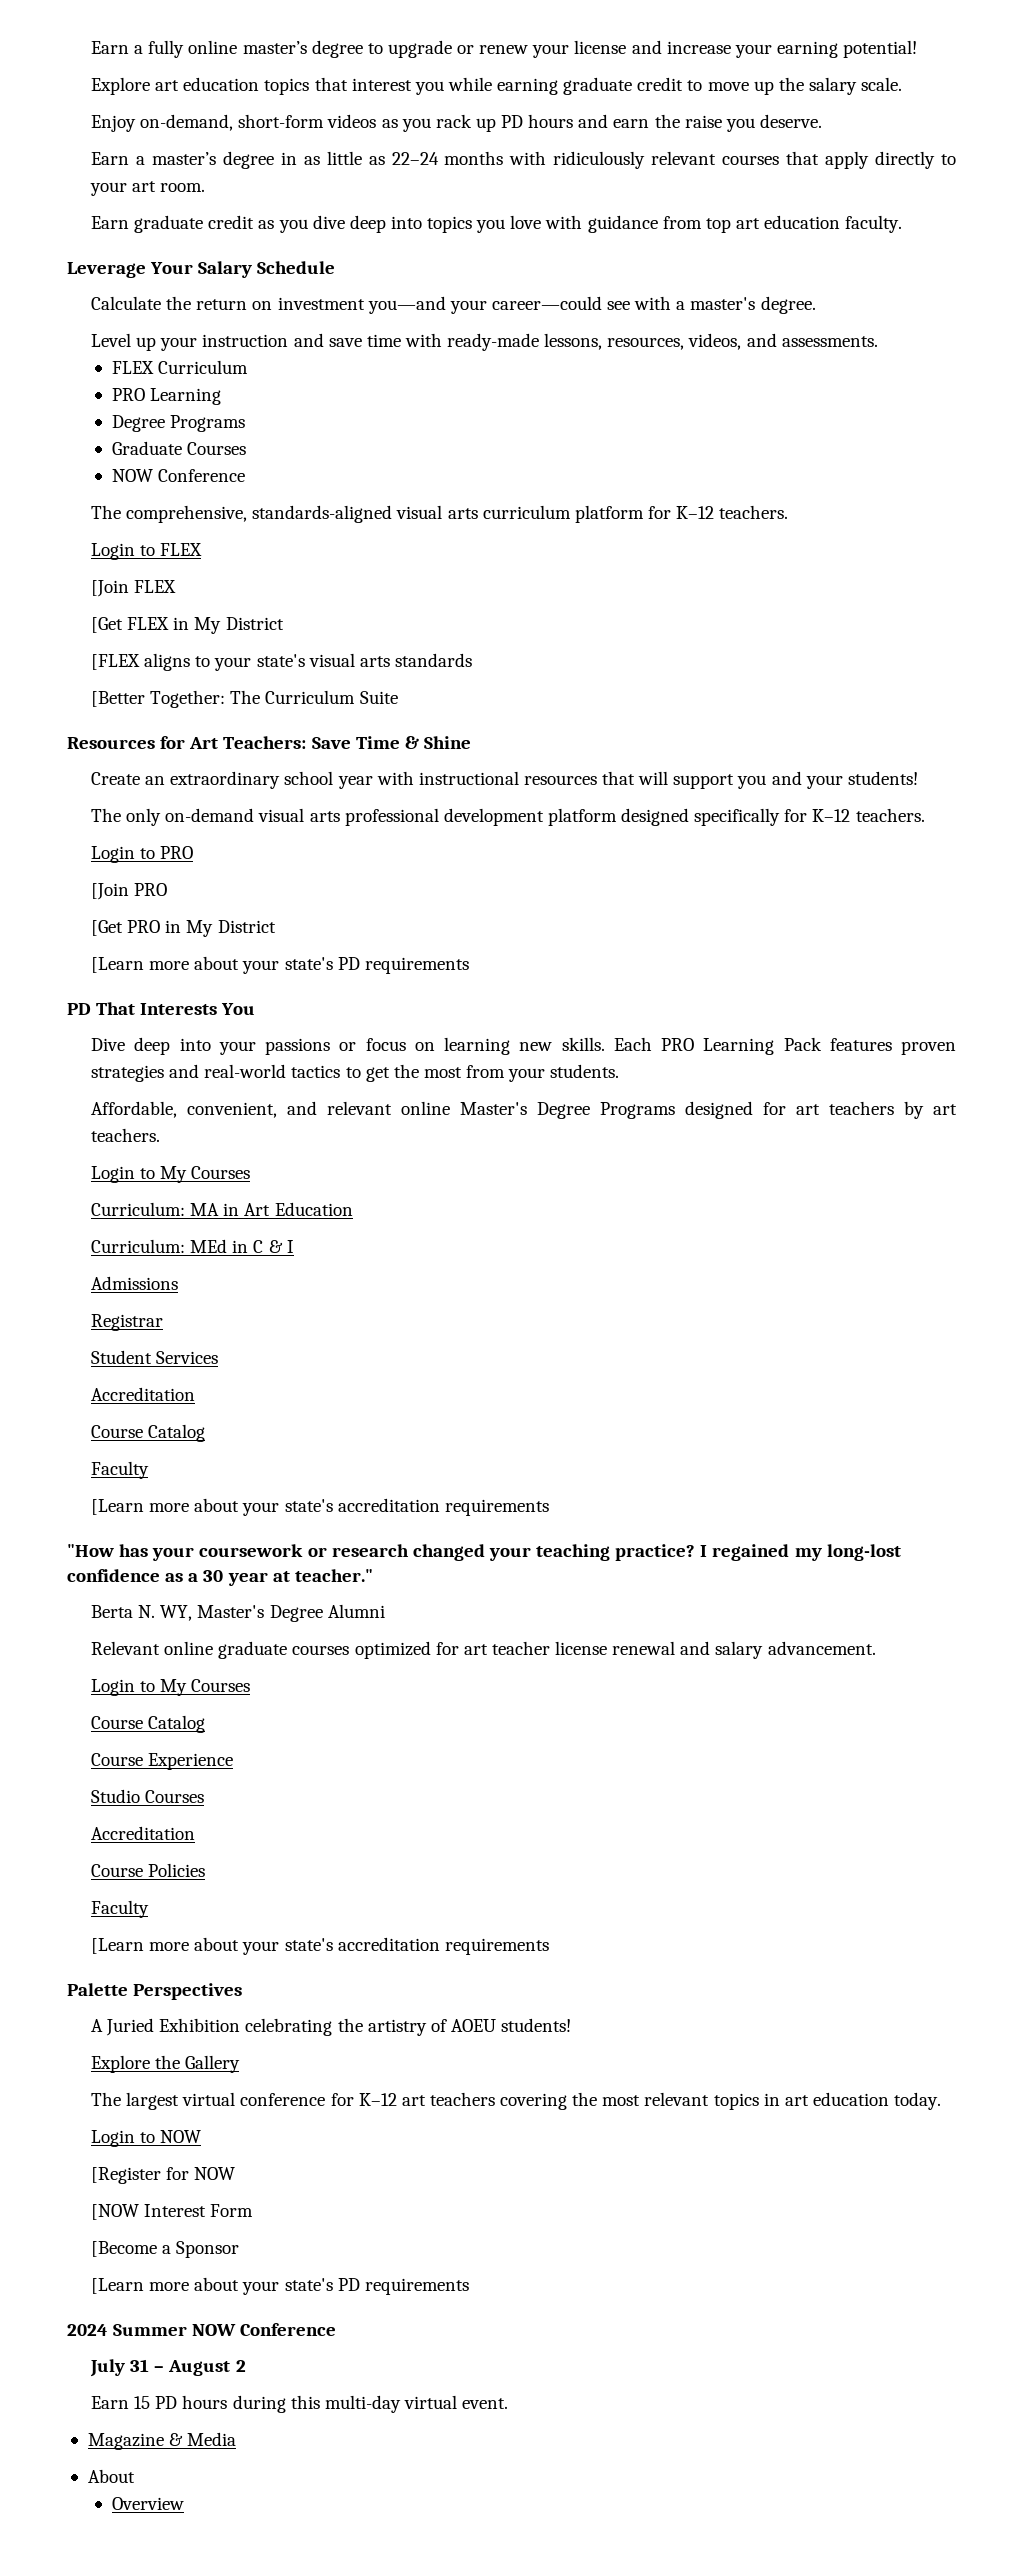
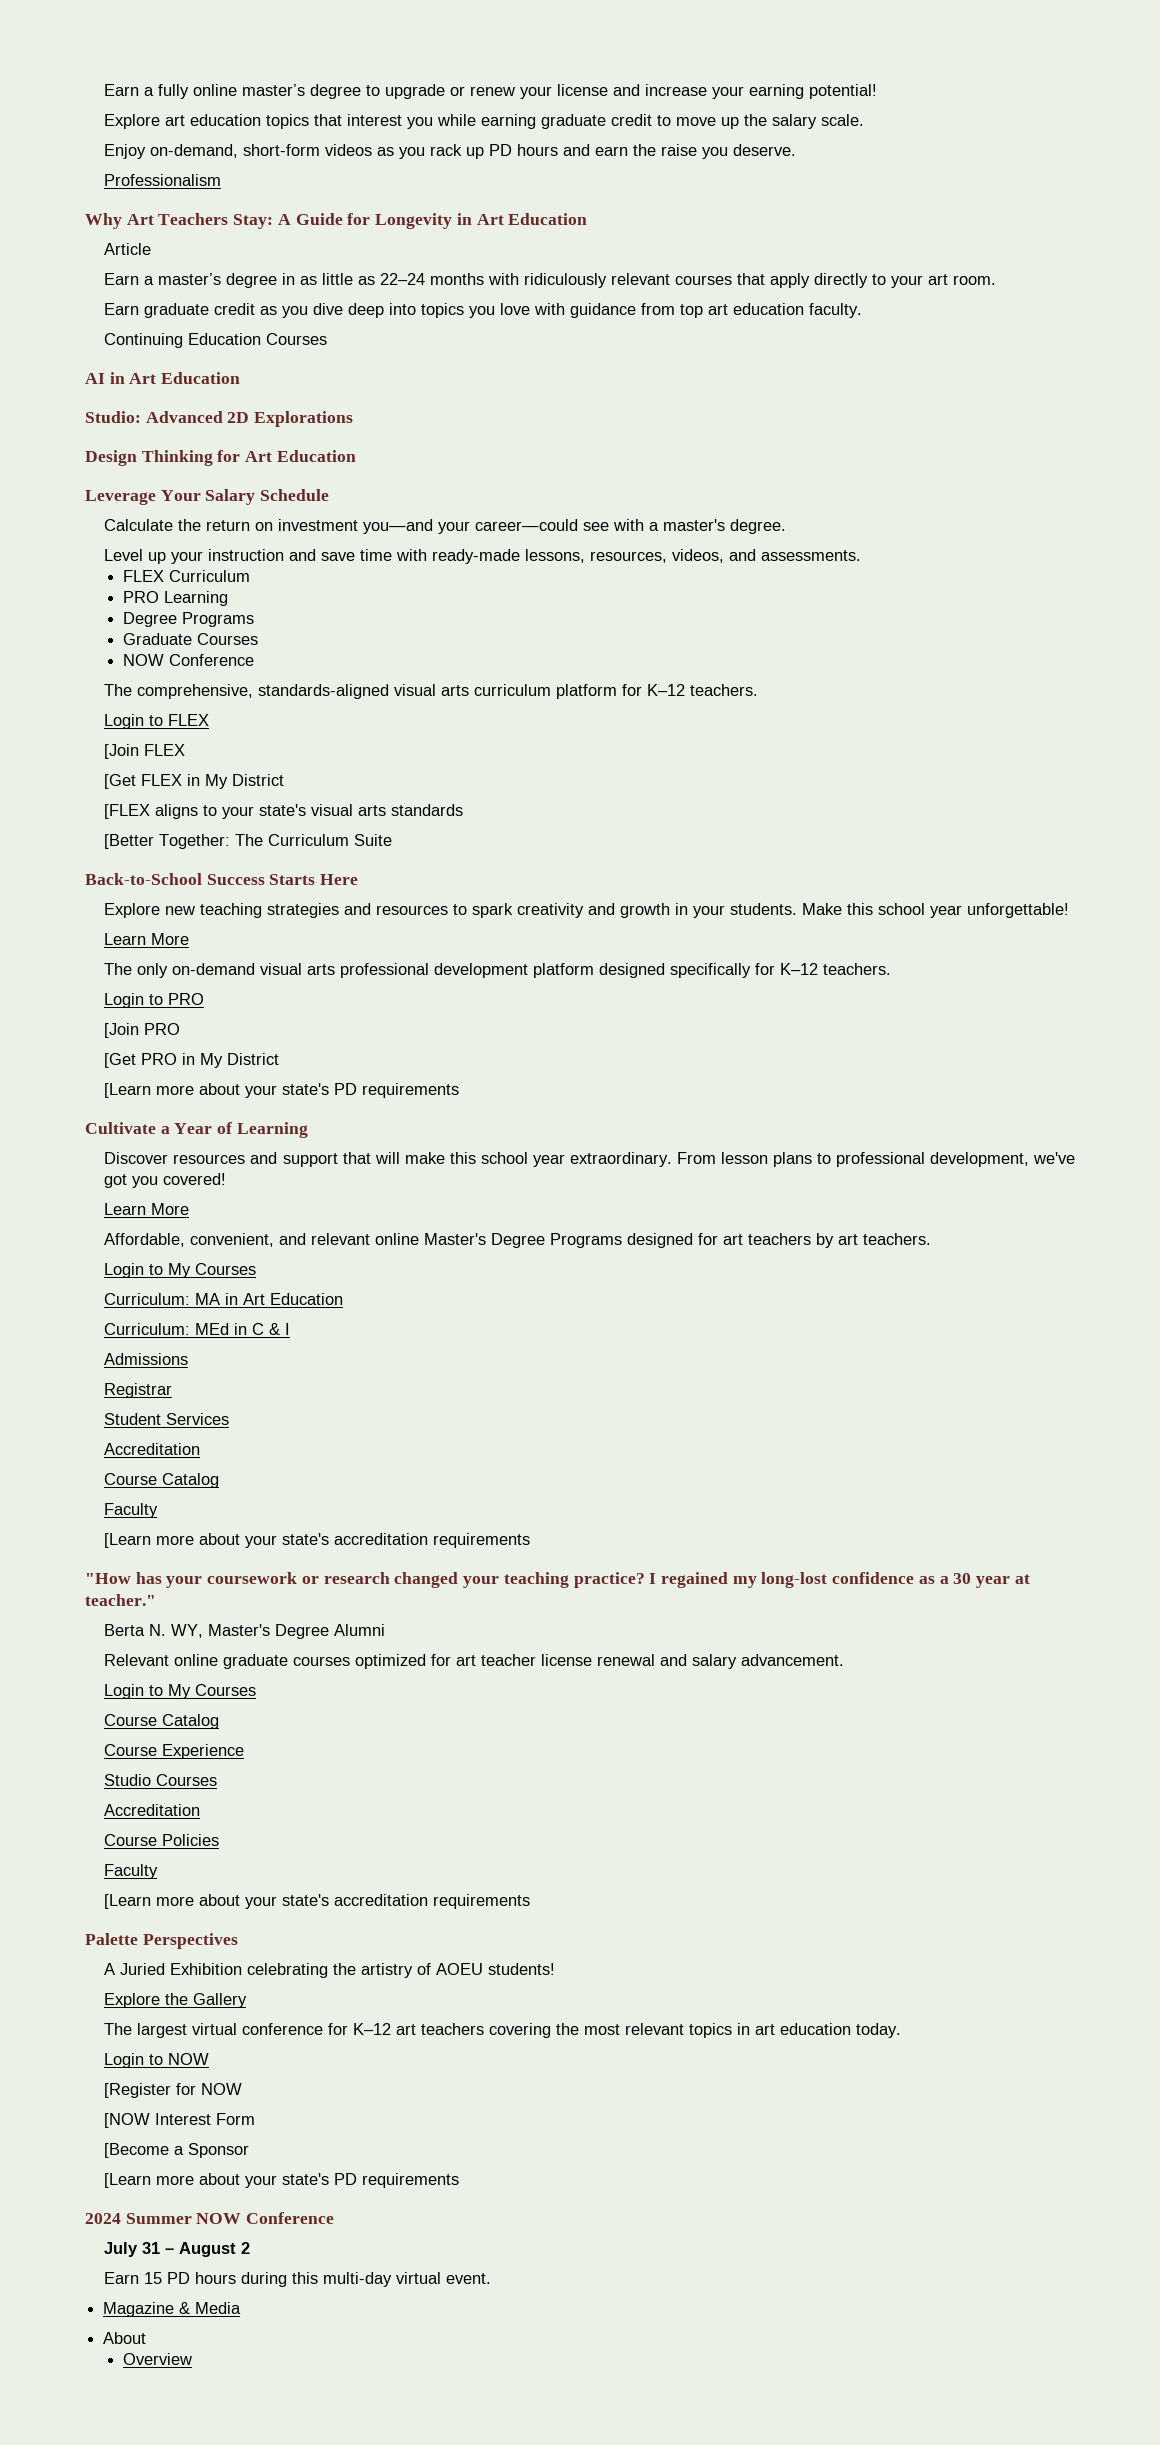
(822, 121) none -> [104,174,222,186] [85,213,588,229] [104,243,152,255] // Professionalism // Why Art Teachers Stay: A Guide for Longevity in Art Education // Article
(903, 224) none -> [104,333,328,348] [85,372,241,384] [85,411,354,427] [85,450,356,466] // Continuing Education Courses // AI in Art Education // Studio: Advanced 2D Explorations // Design Thinking for Art Education
[67,736,471,749] [91,771,918,789] Resources for Art Teachers: Save Time & Shine // Create an extraordinary school year with instructional resources that will support you and your students! -> [85,873,359,885] [104,903,1070,918] [104,933,190,945] Back-to-School Success Starts Here // Explore new teaching strategies and resources to spark creativity and growth in your students. Make this school year unforgettable! // Learn More
[67,1002,256,1015] [91,1037,956,1055] [91,1064,620,1082] PD That Interests You // Dive deep into your passions or focus on learning new skills. Each PRO Learning Pack features proven strategies and real-world tactics to get the most from your students. -> [85,1122,308,1138] [104,1152,1076,1167] [104,1173,227,1188] [104,1203,190,1215] Cultivate a Year of Learning // Discover resources and support that will make this school year extraordinary. From lesson plans to professional development, we've got you covered! // Learn More

